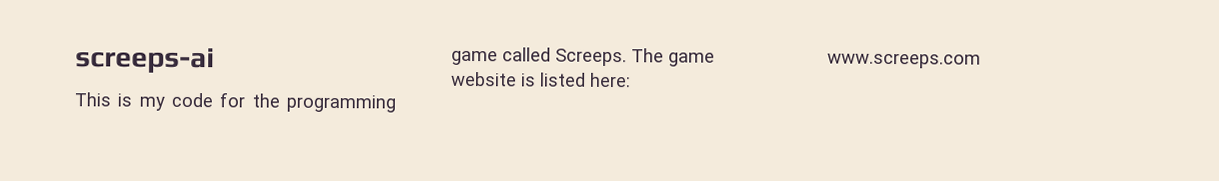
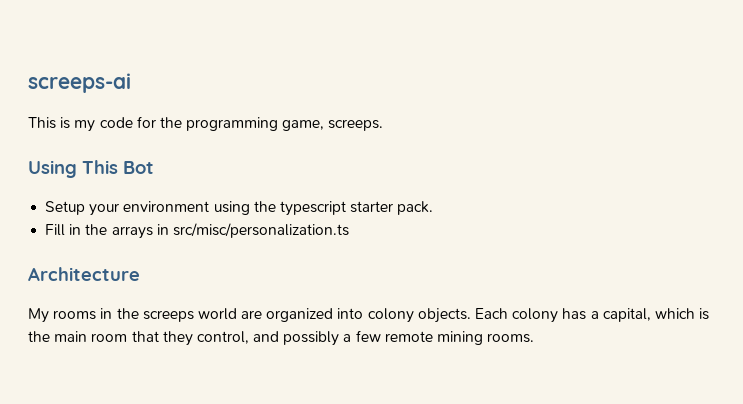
[451,47,715,67] [451,71,631,88] [827,52,981,69] game called Screeps. The game website is listed here: www.screeps.com -> [282,119,384,131] [28,160,154,178] [45,201,434,216] [45,223,349,239] [28,267,140,281] [28,308,710,323] [28,330,535,346] game, screeps. // Using This Bot // Setup your environment using the typescript starter pack. // Fill in the arrays in src/misc/personalization.ts // Architecture // My rooms in the screeps world are organized into colony objects. Each colony has a capital, which is the main room that they control, and possibly a few remote mining rooms.

